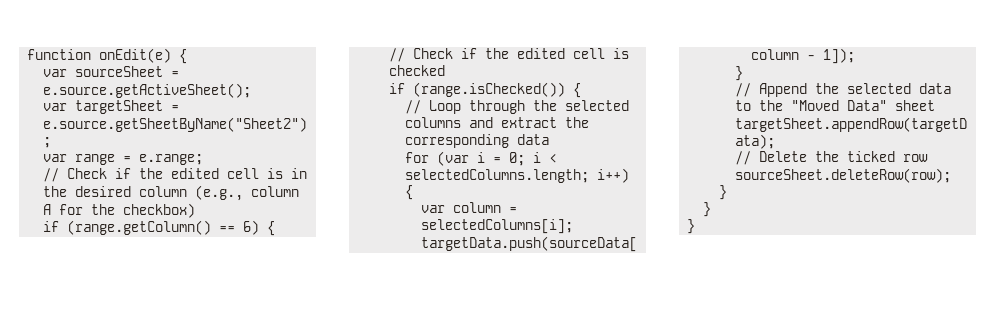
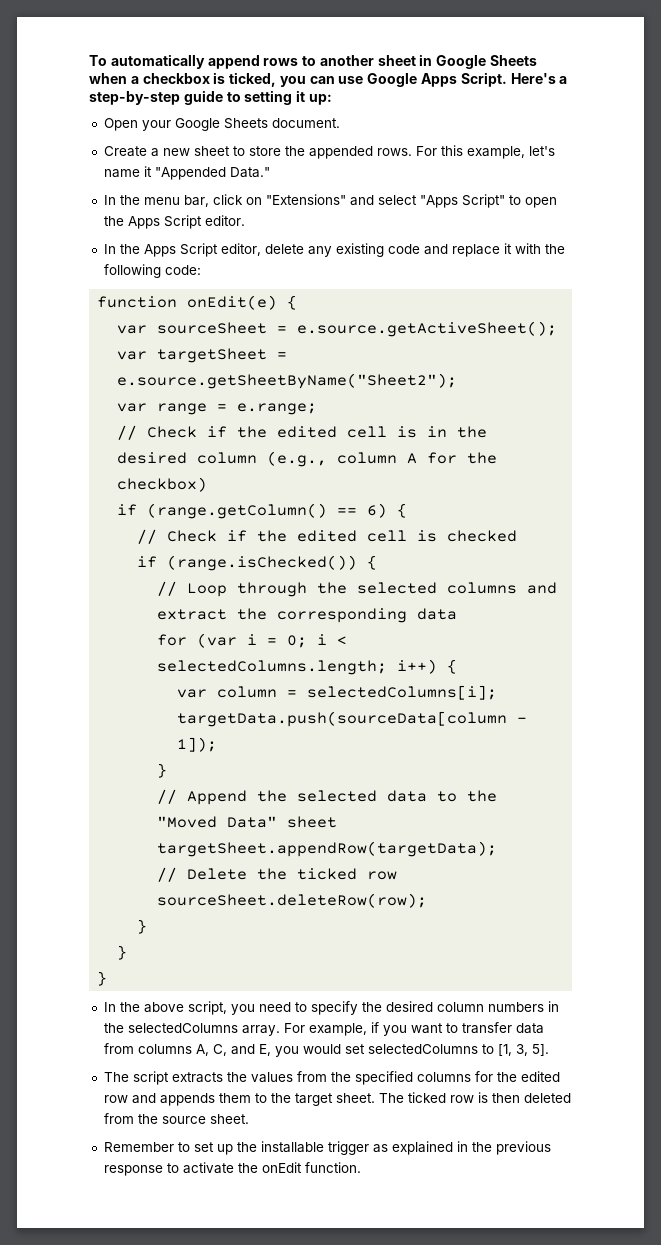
(27, 54) none -> [89,54,538,69] [89,72,568,87] [89,90,332,105] [103,118,340,131] [103,145,555,159] [103,166,270,180] [103,194,557,208] [103,215,245,229] [103,243,565,257] [103,264,201,278] To automatically append rows to another sheet in Google Sheets when a checkbox is ticked, you can use Google Apps Script. Here's a step-by-step guide to setting it up: // Open your Google Sheets document. // Create a new sheet to store the appended rows. For this example, let's name it "Appended Data." // In the menu bar, click on "Extensions" and select "Apps Script" to open the Apps Script editor. // In the Apps Script editor, delete any existing code and replace it with the following code: //
(696, 226) none -> [103,1001,559,1015] [103,1022,544,1036] [103,1043,549,1057] [103,1071,560,1085] [103,1092,571,1106] [103,1113,249,1124] [103,1141,551,1155] [103,1162,361,1176] // In the above script, you need to specify the desired column numbers in the selectedColumns array. For example, if you want to transfer data from columns A, C, and E, you would set selectedColumns to [1, 3, 5]. // The script extracts the values from the specified columns for the edited row and appends them to the target sheet. The ticked row is then deleted from the source sheet. // Remember to set up the installable trigger as explained in the previous response to activate the onEdit function.

